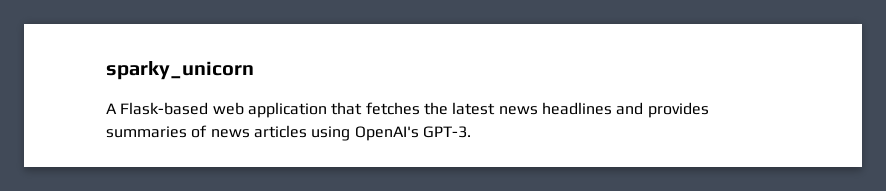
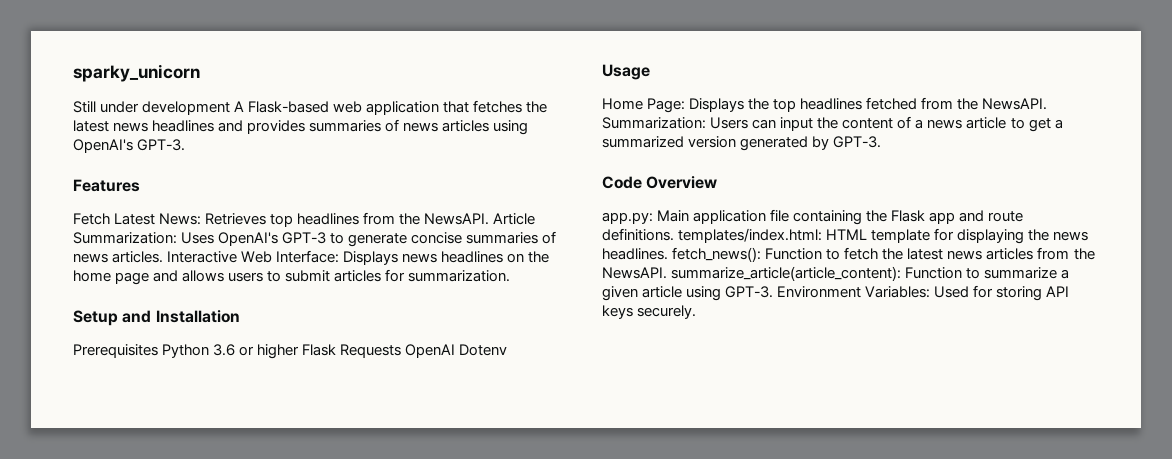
(254, 70) none -> [73,101,231,115] Still under development
(471, 132) none -> [73,179,140,192] [73,212,536,227] [73,231,557,247] [73,250,550,265] [73,269,511,285] [73,310,240,326] [73,344,508,359] [602,64,650,80] [602,97,1048,113] [602,116,1063,132] [602,136,882,151] [602,176,718,189] [602,209,1024,225] [602,228,1089,244] [602,247,1095,262] [602,266,1070,281] [602,285,1070,301] [602,305,697,319] // Features // Fetch Latest News: Retrieves top headlines from the NewsAPI. Article Summarization: Uses OpenAI's GPT-3 to generate concise summaries of news articles. Interactive Web Interface: Displays news headlines on the home page and allows users to submit articles for summarization. // Setup and Installation // Prerequisites Python 3.6 or higher Flask Requests OpenAI Dotenv // Usage // Home Page: Displays the top headlines fetched from the NewsAPI. Summarization: Users can input the content of a news article to get a summarized version generated by GPT-3. // Code Overview // app.py: Main application file containing the Flask app and route definitions. templates/index.html: HTML template for displaying the news headlines. fetch_news(): Function to fetch the latest news articles from the NewsAPI. summarize_article(article_content): Function to summarize a given article using GPT-3. Environment Variables: Used for storing API keys securely.

